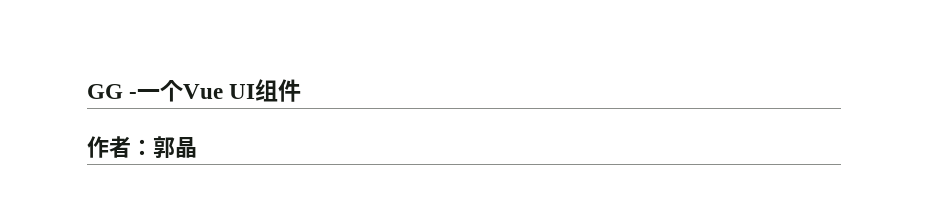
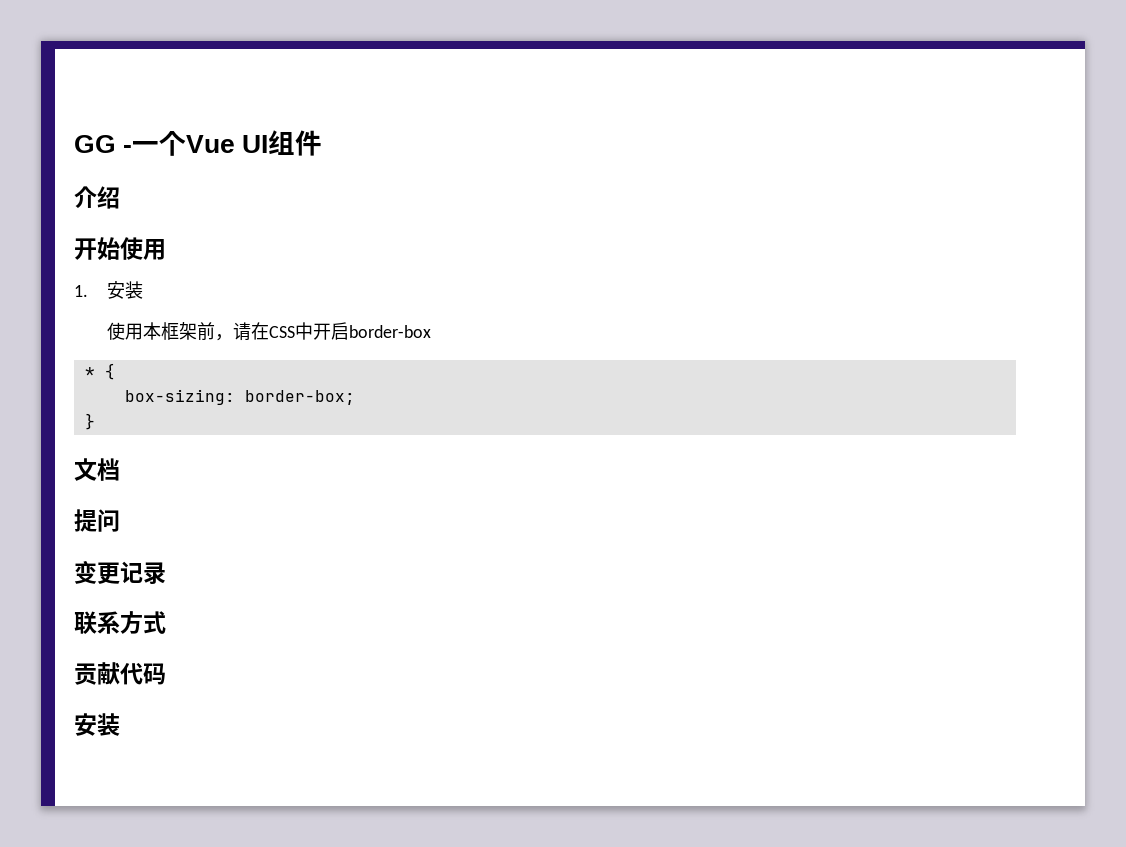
[87,136,197,158] 作者：郭晶 -> [74,186,120,209] [74,237,166,260] [74,281,144,299] [107,322,432,341] [84,363,115,380] [124,389,355,405] [84,413,95,430] [74,458,120,481] [74,509,120,532] [74,560,166,585] [74,611,166,634] [74,662,166,685] [74,713,120,736] 介绍 // 开始使用 // 1.安装 // 使用本框架前，请在CSS中开启border-box // * { // box-sizing: border-box; // } // 文档 // 提问 // 变更记录 // 联系方式 // 贡献代码 // 安装

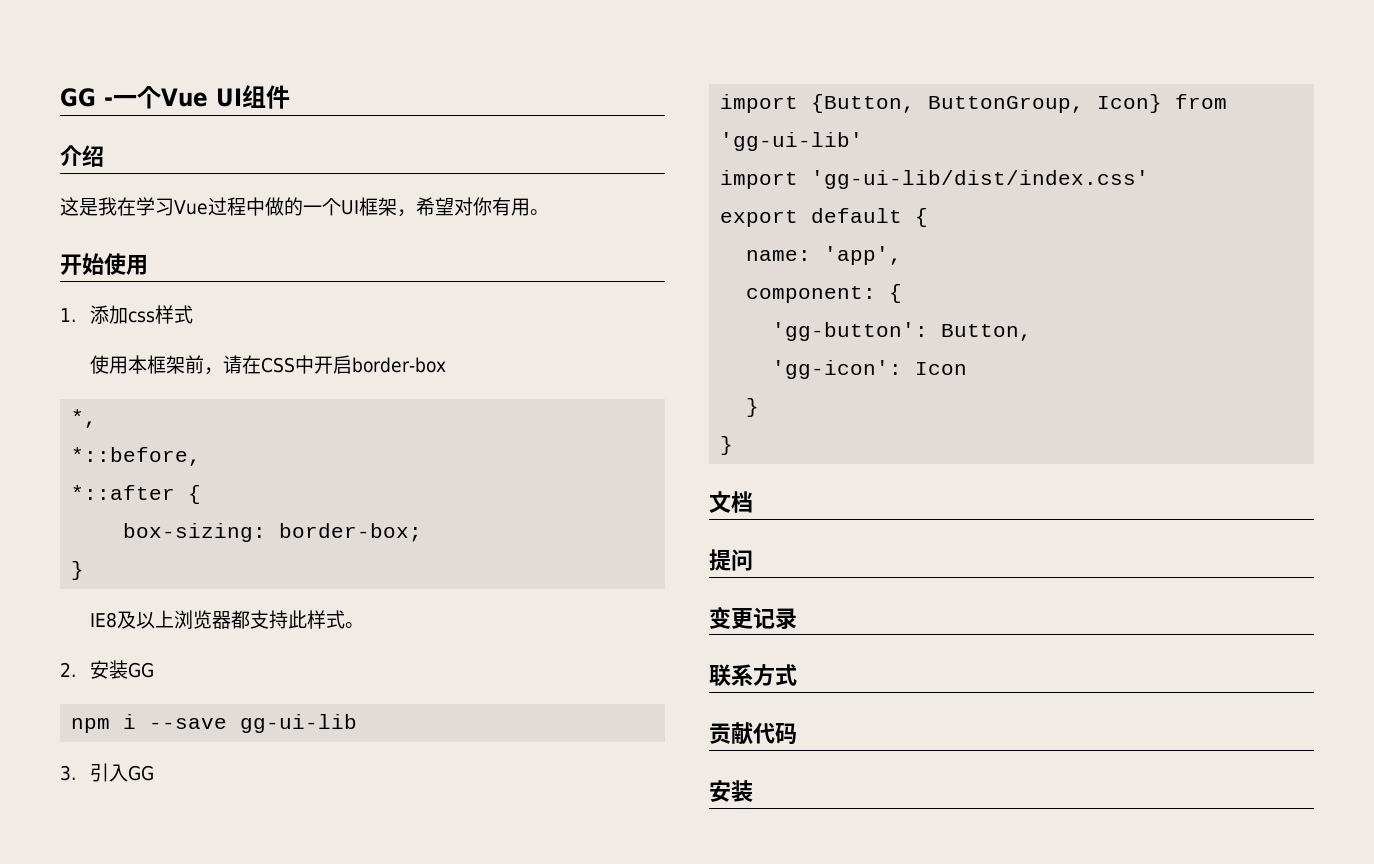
(120, 197) none -> [60,197,549,217] // 这是我在学习Vue过程中做的一个UI框架，希望对你有用。
[107,281,144,299] 安装 -> [90,305,194,324] 添加css样式
[84,367,95,377] * -> [71,409,98,428] [71,447,202,466] [71,485,176,500] *, // *::before, // *::after
(95, 421) none -> [90,610,365,629] [60,660,155,679] [71,714,358,733] [60,763,155,782] [720,94,1228,113] [720,132,864,151] [720,170,1150,189] [720,208,929,227] [746,246,903,265] [746,284,903,303] [772,322,1033,341] [772,360,968,379] [746,398,760,417] [720,436,734,455] // IE8及以上浏览器都支持此样式。 // 2.安装GG // npm i --save gg-ui-lib // 3.引入GG // import {Button, ButtonGroup, Icon} from 'gg-ui-lib' // import 'gg-ui-lib/dist/index.css' // export default { // name: 'app', // component: { // 'gg-button': Button, // 'gg-icon': Icon // } // }

